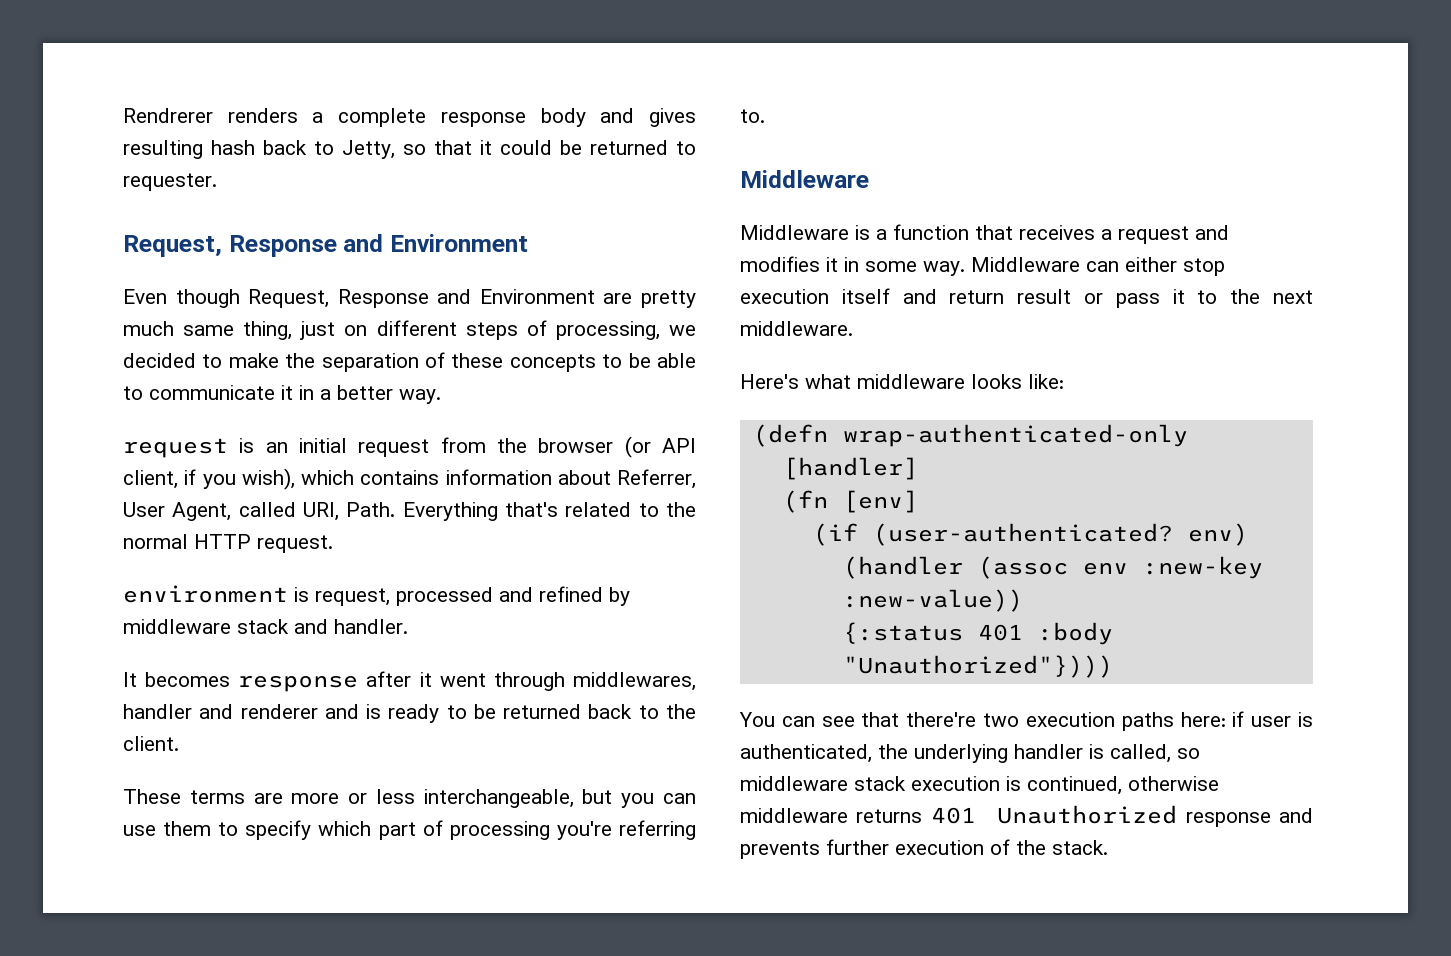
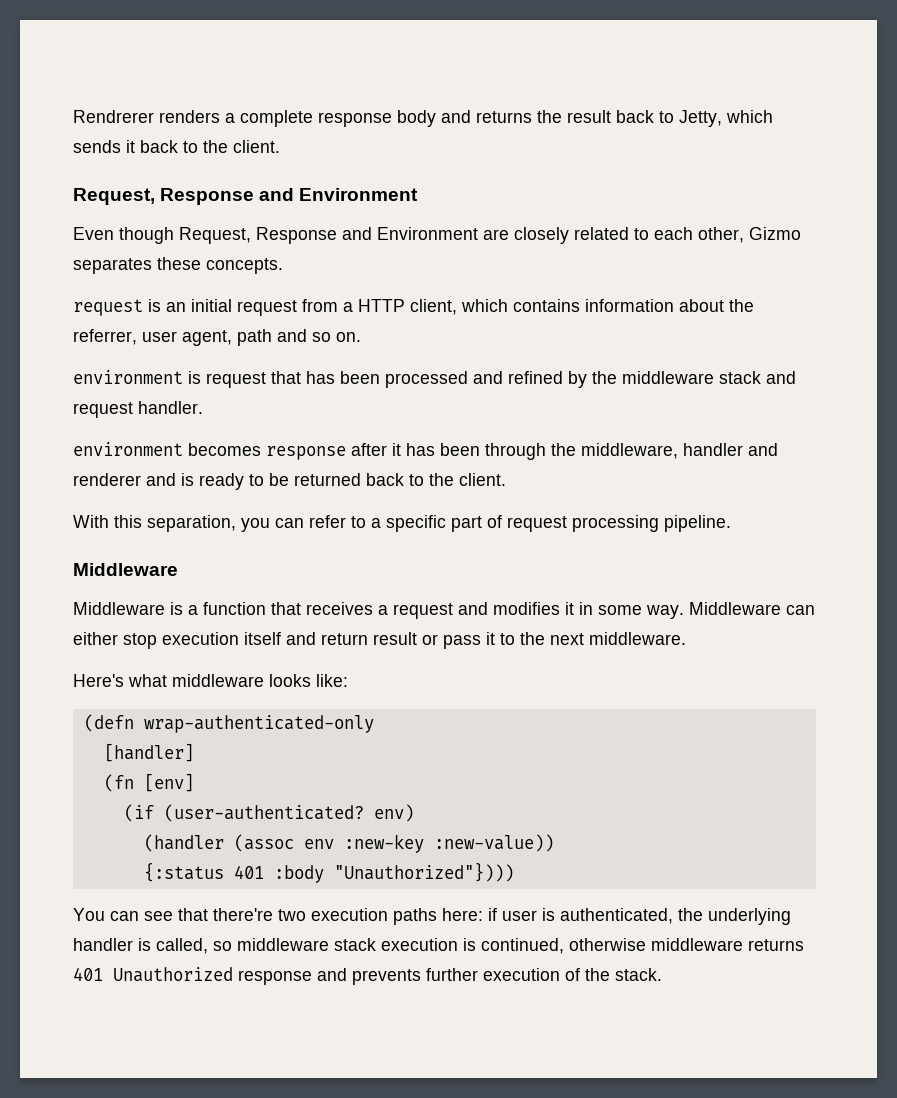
[649,108,696,127] [123,140,696,159] [123,173,217,191] gives resulting hash back to Jetty, so that it could be returned to requester. -> [476,110,773,127] [73,140,280,153] returns the result back to Jetty, which sends it back to the client.
[641,290,696,308] [123,320,696,340] [123,352,696,372] [123,385,441,404] pretty much same thing, just on different steps of processing, we decided to make the separation of these concepts to be able to communicate it in a better way. -> [514,227,801,244] [73,257,283,274] closely related to each other, Gizmo separates these concepts.
[497,436,696,458] [123,468,696,490] [123,502,696,521] [123,534,333,553] [123,585,390,606] the browser (or API client, if you wish), which contains information about Referrer, User Agent, called URI, Path. Everything that's related to the normal HTTP request. // environment is request, -> [343,299,754,315] [73,329,361,346] [73,370,380,388] a HTTP client, which contains information about the referrer, user agent, path and so on. // environment is request that has been
(630, 596) none -> [592,371,617,384] the
(328, 626) none -> [73,402,133,418] request
[123,672,137,687] It -> [73,442,183,456] environment
[439,672,697,691] went through middlewares, -> [406,443,678,460] has been through the middleware,
[123,789,696,808] [123,820,696,840] [740,109,765,123] These terms are more or less interchangeable, but you can use them to specify which part of processing you're referring to. -> [73,515,731,532] With this separation, you can refer to a specific part of request processing pipeline.

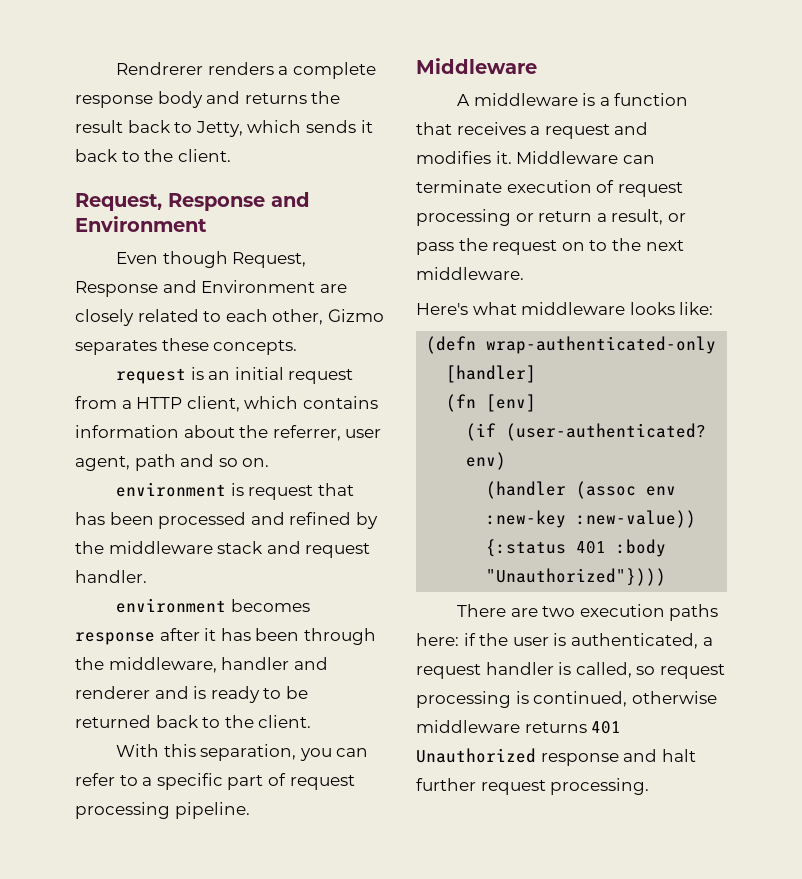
[73,602,165,615] Middleware -> [456,93,578,106] A middleware
[565,602,815,619] [73,632,495,649] it in some way. Middleware can either stop execution itself and return result or pass it -> [495,151,655,164] [416,180,683,197] [416,209,686,226] [416,238,585,255] it. Middleware can terminate execution of request processing or return a result, or pass the request on
[73,908,273,921] You can see that there're -> [456,604,538,617] There are
(497, 914) none -> [479,633,509,646] the
[678,908,791,925] the underlying -> [702,637,713,646] [416,664,481,679] a request
[237,938,458,951] middleware stack execution -> [659,664,725,679] [416,691,511,708] request processing
[352,968,662,985] prevents further execution of the stack. -> [661,749,696,762] [416,778,650,795] halt further request processing.

